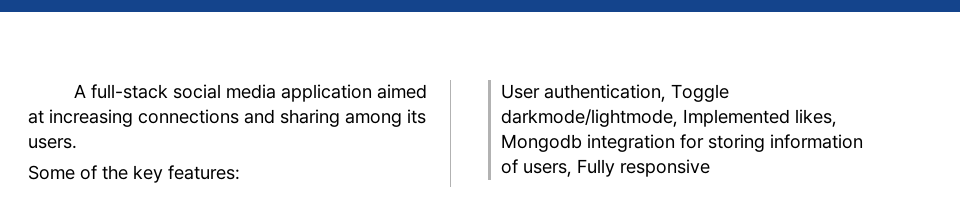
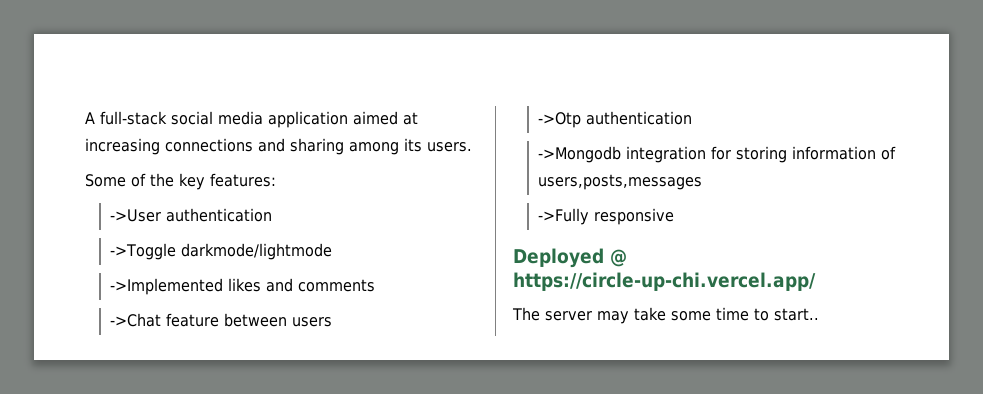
[501,84,730,102] [501,109,838,127] [501,134,583,152] User authentication, Toggle darkmode/lightmode, Implemented likes, Mongodb -> [110,208,273,222] [110,243,333,260] [110,278,376,295] [110,313,333,327] [538,111,693,128] [538,146,622,163] ->User authentication // ->Toggle darkmode/lightmode // ->Implemented likes and comments // ->Chat feature between users // ->Otp authentication // ->Mongodb
[523,159,616,177] users, Fully -> [538,174,703,190] [538,208,590,225] users,posts,messages // ->Fully
(711, 168) none -> [513,248,627,268] [513,272,816,291] [512,307,819,324] // Deployed @ https://circle-up-chi.vercel.app/ // The server may take some time to start..

